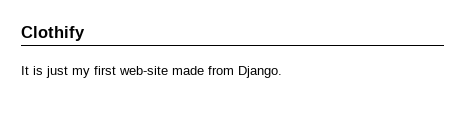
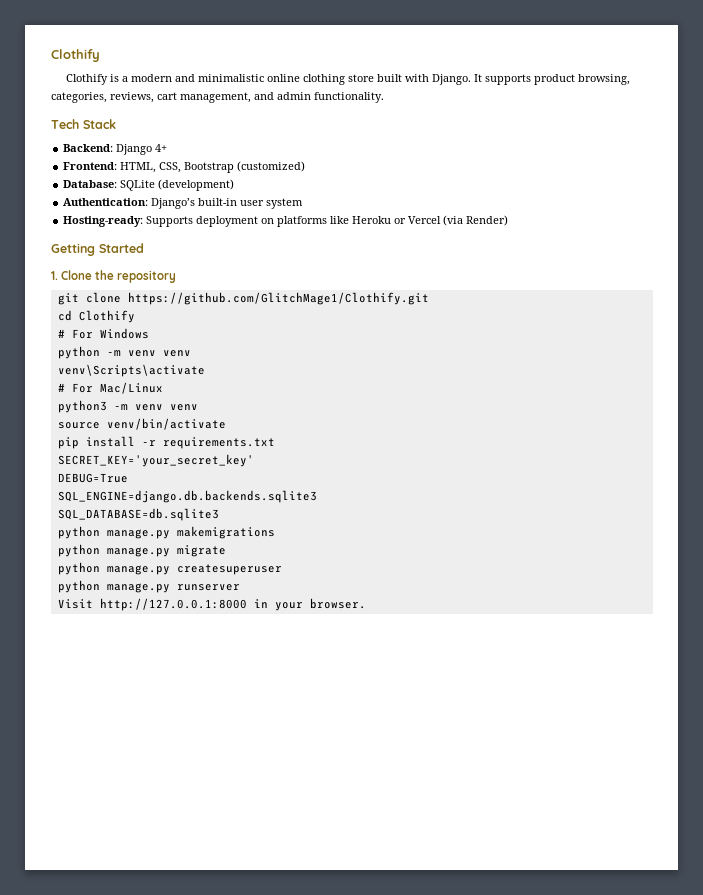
[21,26,85,41] [21,66,282,78] Clothify // It is just my first web-site made from Django. -> [51,49,100,62] [66,74,631,85] [51,92,384,103] [51,119,116,129] [63,144,168,155] [63,161,306,173] [63,179,235,191] [63,198,304,209] [63,215,509,227] [51,243,144,256] [51,270,177,283] [57,292,429,305] [57,310,135,323] [57,328,149,339] [57,346,191,359] [57,364,205,377] [57,382,163,394] [57,400,198,413] [57,418,226,430] [57,436,275,449] [57,454,254,467] [57,473,128,483] [57,490,317,503] [57,508,219,521] [57,526,275,539] [57,544,226,557] [57,562,282,575] [57,580,240,593] [57,598,366,611] Clothify // Clothify is a modern and minimalistic online clothing store built with Django. It supports product browsing, categories, reviews, cart management, and admin functionality. // Tech Stack // Backend: Django 4+ // Frontend: HTML, CSS, Bootstrap (customized) // Database: SQLite (development) // Authentication: Django’s built-in user system // Hosting-ready: Supports deployment on platforms like Heroku or Vercel (via Render) // Getting Started // 1. Clone the repository // git clone https://github.com/GlitchMage1/Clothify.git // cd Clothify // # For Windows // python -m venv venv // venv\Scripts\activate // # For Mac/Linux // python3 -m venv venv // source venv/bin/activate // pip install -r requirements.txt // SECRET_KEY='your_secret_key' // DEBUG=True // SQL_ENGINE=django.db.backends.sqlite3 // SQL_DATABASE=db.sqlite3 // python manage.py makemigrations // python manage.py migrate // python manage.py createsuperuser // python manage.py runserver // Visit http://127.0.0.1:8000 in your browser.

